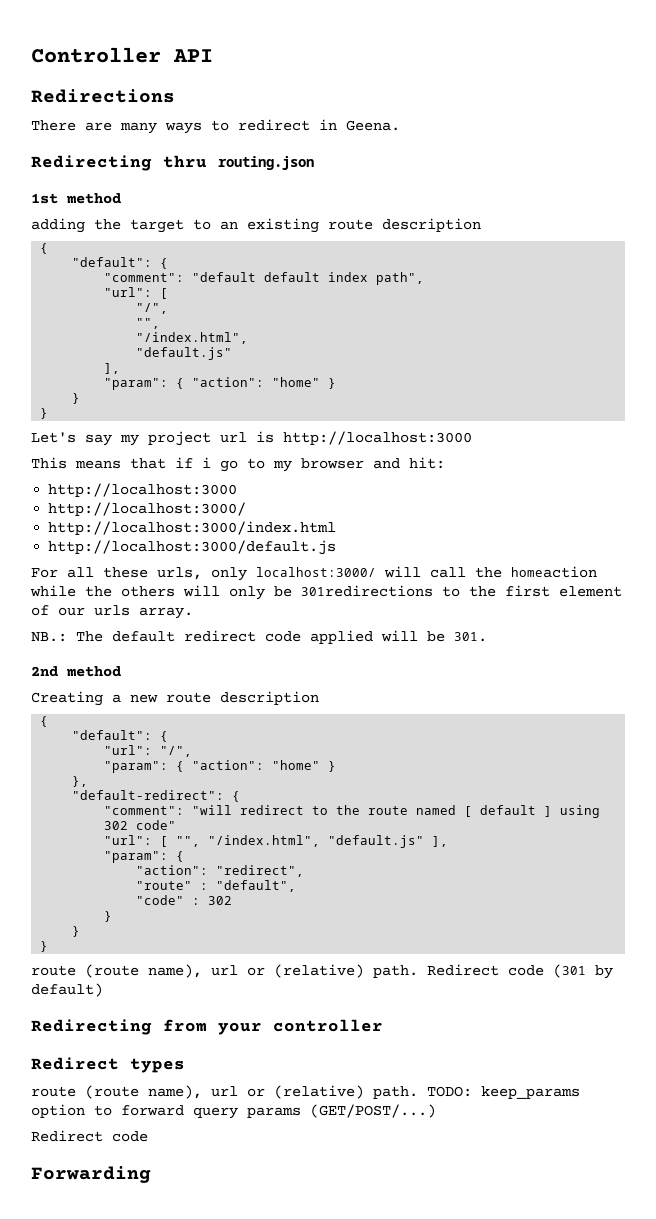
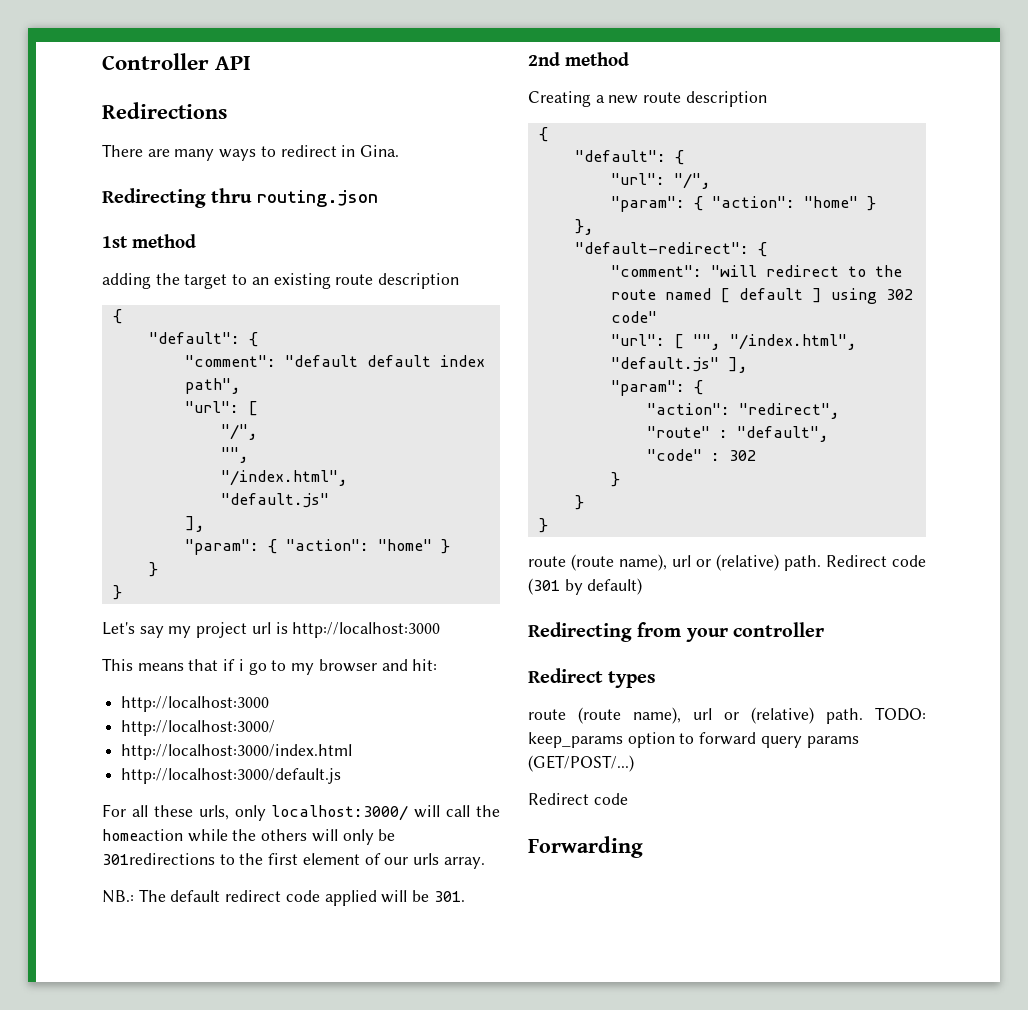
[346,120,400,131] Geena. -> [360,145,400,157] Gina.

